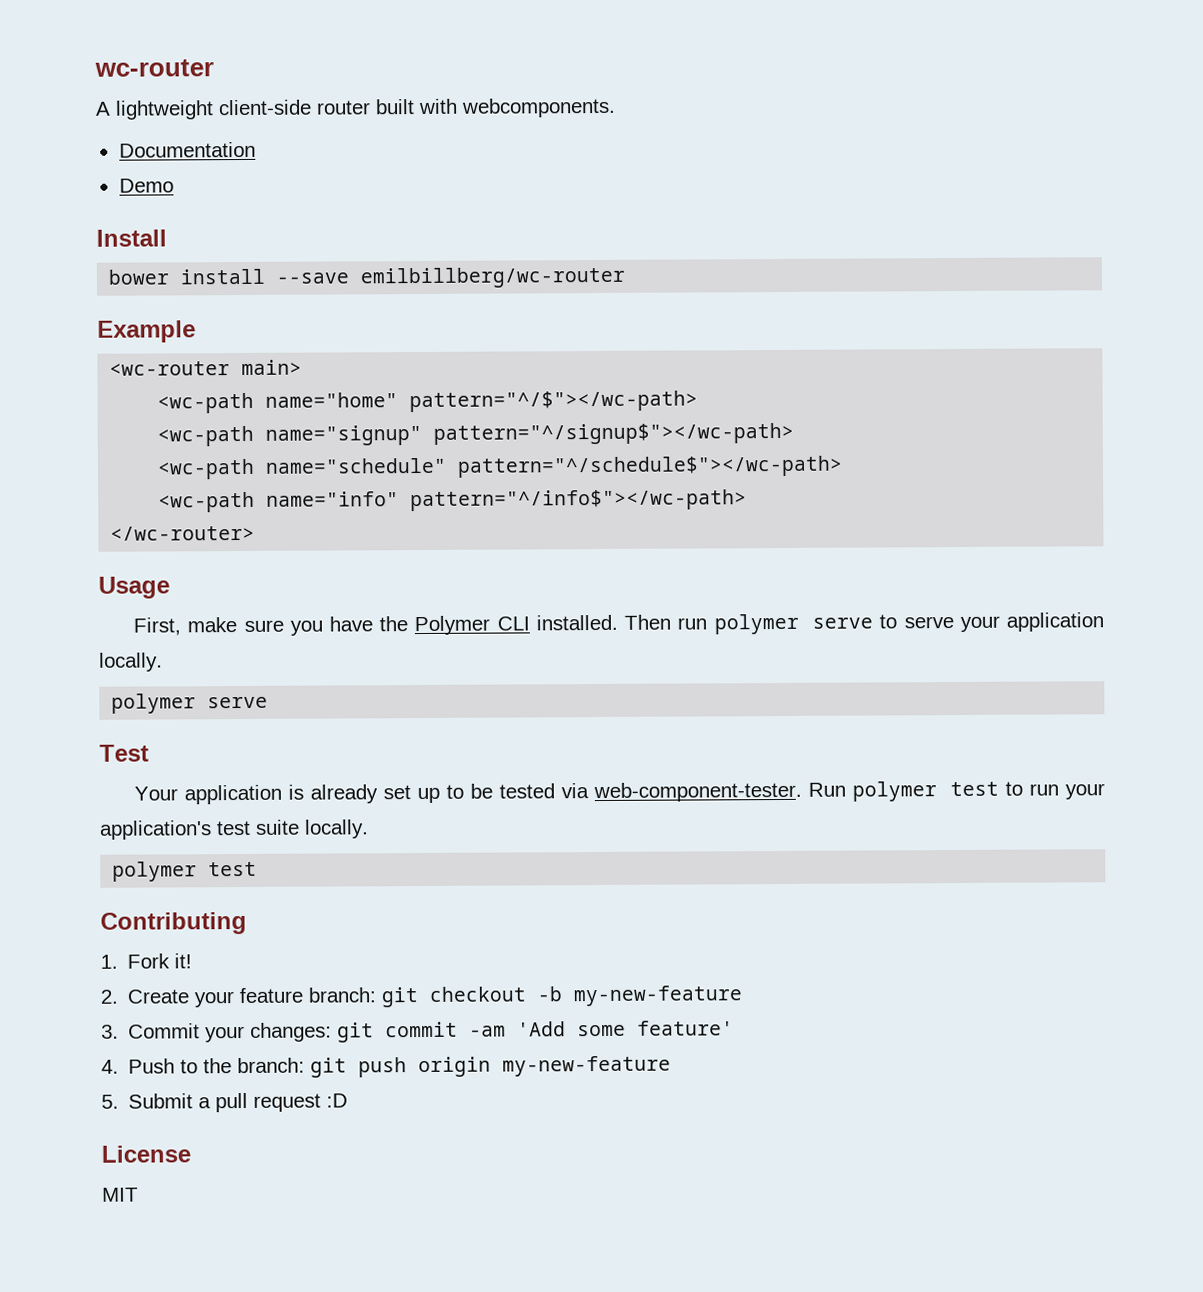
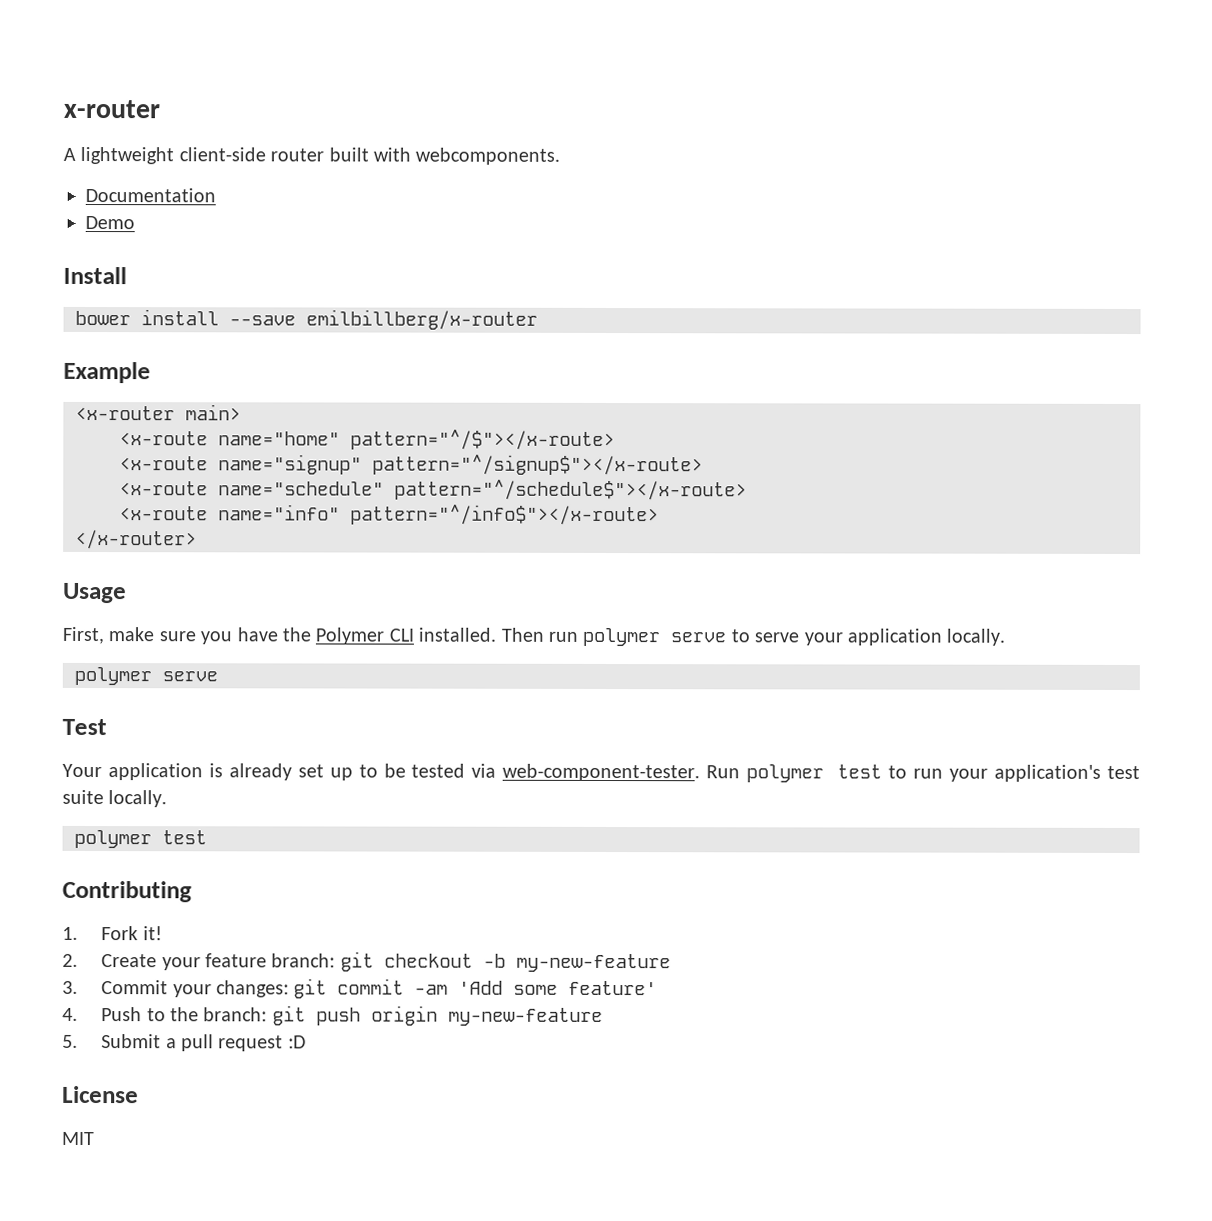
[94,59,214,77] wc-router -> [63,99,160,119] x-router
[360,266,626,289] emilbillberg/wc-router -> [306,309,538,330] emilbillberg/x-router
[109,361,231,376] <wc-router -> [75,405,175,421] <x-router
[157,390,699,414] [157,422,795,447] [157,455,844,480] [158,489,748,513] [110,525,256,541] <wc-path name="home" pattern="^/$"></wc-path> // <wc-path name="signup" pattern="^/signup$"></wc-path> // <wc-path name="schedule" pattern="^/schedule$"></wc-path> // <wc-path name="info" pattern="^/info$"></wc-path> // </wc-router> -> [119,429,615,451] [119,454,703,476] [119,479,747,501] [119,504,659,526] [75,529,197,550] <x-route name="home" pattern="^/$"></x-route> // <x-route name="signup" pattern="^/signup$"></x-route> // <x-route name="schedule" pattern="^/schedule$"></x-route> // <x-route name="info" pattern="^/info$"></x-route> // </x-router>

